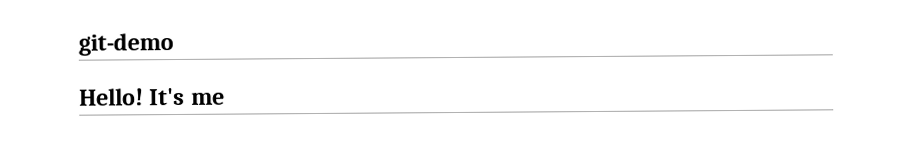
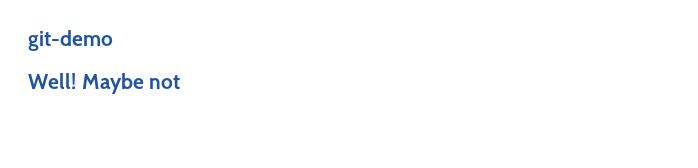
[79,87,225,106] Hello! It's me -> [28,73,181,94] Well! Maybe not

